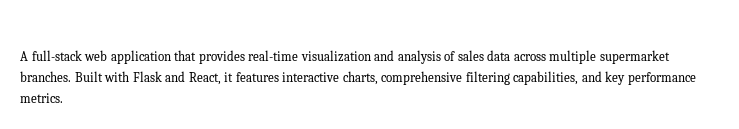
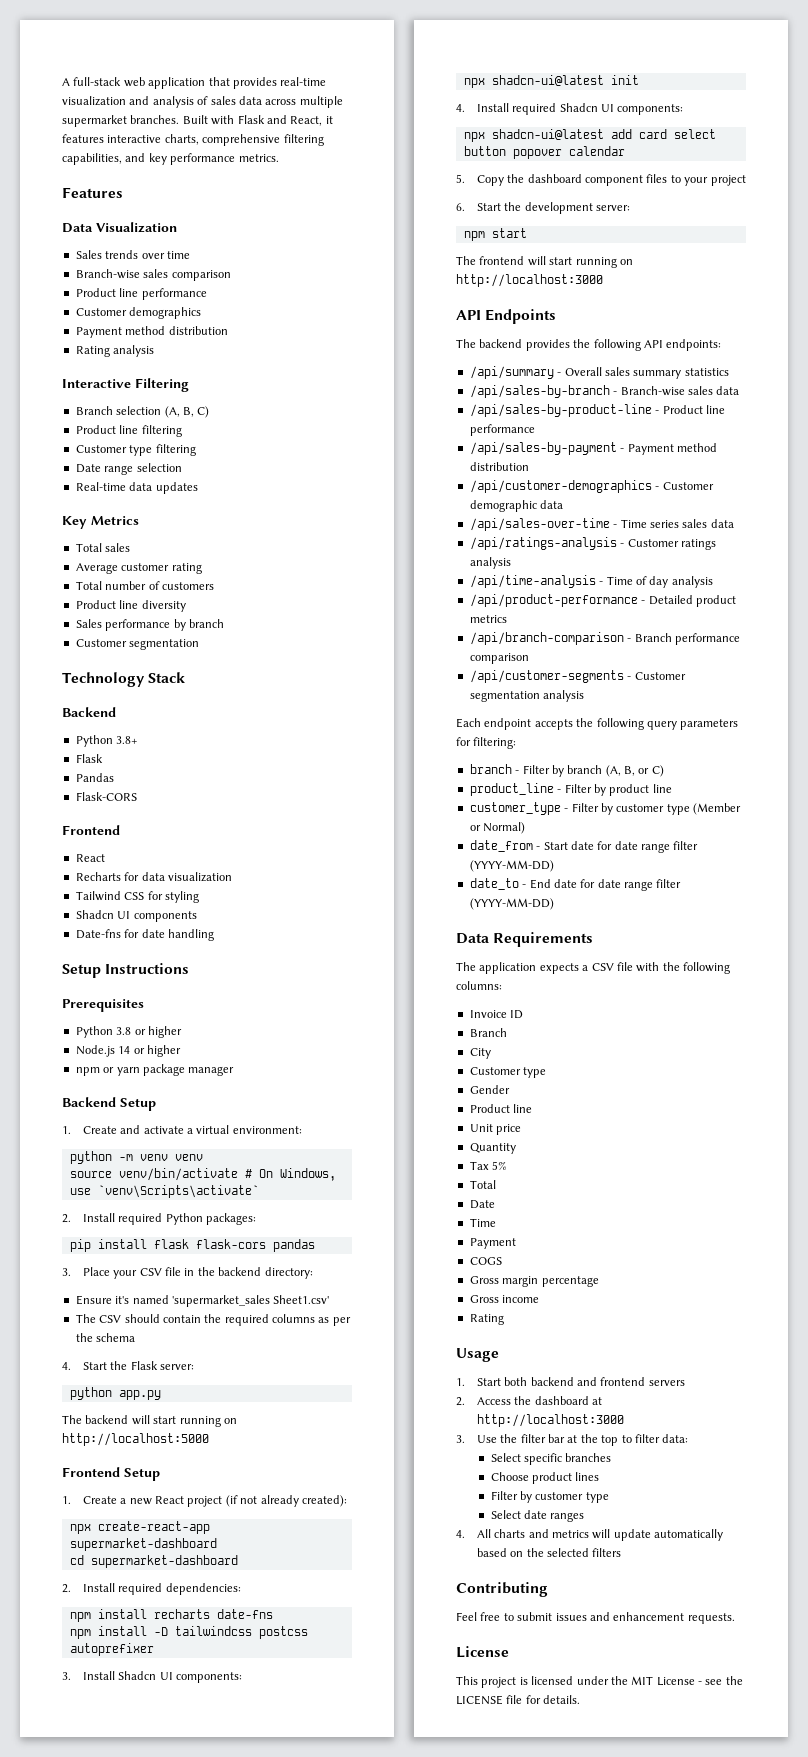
(63, 98) none -> [62,187,123,198] [62,222,177,233] [75,250,190,259] [75,269,231,281] [75,288,207,300] [75,307,202,319] [75,326,228,338] [75,345,155,357] [62,378,189,392] [75,406,210,418] [75,425,182,437] [75,444,196,456] [75,463,182,475] [75,482,198,494] [62,516,139,529] [75,543,131,552] [75,563,202,574] [75,581,214,590] [75,600,186,612] [75,619,224,631] [75,639,200,650] [62,672,186,687] [62,707,116,717] [75,735,139,747] [75,754,103,763] [75,773,114,782] [75,792,137,801] [62,825,120,835] [75,854,105,862] [75,872,232,882] [75,891,199,903] [75,910,197,922] [75,929,214,941] [62,963,190,978] [62,999,144,1012] [75,1026,182,1038] [75,1045,181,1057] [75,1064,235,1076] [62,1097,156,1111] [62,1125,302,1134] [69,1151,203,1164] [69,1168,336,1181] [69,1185,259,1198] [62,1213,257,1225] [69,1239,315,1252] [62,1267,313,1279] [75,1295,330,1307] [75,1314,351,1326] [75,1333,136,1342] [62,1361,195,1370] [69,1387,161,1400] [62,1415,237,1427] [62,1433,209,1446] [62,1467,160,1481] [62,1495,347,1507] [69,1521,210,1534] [69,1538,217,1551] [69,1555,238,1568] [62,1583,241,1595] [69,1609,273,1622] [69,1626,308,1639] [69,1643,154,1656] [62,1671,243,1683] [463,75,639,88] [456,103,684,115] [463,129,716,142] [463,146,625,159] [456,174,746,186] [456,202,631,214] [463,228,527,241] [456,256,633,268] [456,274,603,287] [456,309,557,324] [456,339,722,351] [469,366,729,379] [469,385,740,398] [469,404,725,417] [469,424,535,436] [469,442,717,455] [469,462,529,471] [469,480,714,493] [469,500,564,512] [469,518,734,531] [469,537,716,550] [469,557,511,569] [469,575,713,588] [469,594,736,607] [469,615,507,623] [469,632,740,645] [469,653,529,664] [469,670,686,683] [469,690,585,702] [456,718,739,730] [456,737,517,749] [469,764,664,777] [469,783,672,796] [469,802,741,815] [469,822,526,834] [469,840,699,853] [469,860,554,872] [469,878,682,891] [469,898,554,910] [456,932,594,947] [456,962,730,974] [456,981,502,990] [469,1010,524,1019] [469,1028,507,1037] [469,1048,491,1059] [469,1067,547,1078] [469,1085,510,1094] [469,1104,533,1113] [469,1124,522,1135] [469,1143,516,1154] [469,1161,508,1170] [469,1180,496,1189] [469,1200,495,1209] [469,1218,496,1227] [469,1238,516,1249] [469,1257,502,1265] [469,1276,599,1287] [469,1295,540,1303] [469,1314,504,1325] [456,1348,499,1362] [456,1377,685,1386] [456,1396,603,1406] [476,1414,624,1427] [456,1434,689,1446] [490,1453,612,1465] [490,1472,600,1484] [490,1491,609,1503] [490,1510,585,1522] [456,1529,724,1541] [476,1548,622,1557] [456,1582,548,1597] [456,1612,735,1624] [456,1646,509,1658] [456,1676,743,1688] [456,1695,581,1705] // Features // Data Visualization // Sales trends over time // Branch-wise sales comparison // Product line performance // Customer demographics // Payment method distribution // Rating analysis // Interactive Filtering // Branch selection (A, B, C) // Product line filtering // Customer type filtering // Date range selection // Real-time data updates // Key Metrics // Total sales // Average customer rating // Total number of customers // Product line diversity // Sales performance by branch // Customer segmentation // Technology Stack // Backend // Python 3.8+ // Flask // Pandas // Flask-CORS // Frontend // React // Recharts for data visualization // Tailwind CSS for styling // Shadcn UI components // Date-fns for date handling // Setup Instructions // Prerequisites // Python 3.8 or higher // Node.js 14 or higher // npm or yarn package manager // Backend Setup // 1. Create and activate a virtual environment: // python -m venv venv // source venv/bin/activate # On Windows, use `venv\Scripts\activate` // 2. Install required Python packages: // pip install flask flask-cors pandas // 3. Place your CSV file in the backend directory: // Ensure it's named 'supermarket_sales Sheet1.csv' // The CSV should contain the required columns as per the schema // 4. Start the Flask server: // python app.py // The backend will start running on http://localhost:5000 // Frontend Setup // 1. Create a new React project (if not already created): // npx create-react-app supermarket-dashboard // cd supermarket-dashboard // 2. Install required dependencies: // npm install recharts date-fns // npm install -D tailwindcss postcss autoprefixer // 3. Install Shadcn UI components: // npx shadcn-ui@latest init // 4. Install required Shadcn UI components: // npx shadcn-ui@latest add card select button popover calendar // 5. Copy the dashboard component files to your project // 6. Start the development server: // npm start // The frontend will start running on http://localhost:3000 // API Endpoints // The backend provides the following API endpoints: // /api/summary - Overall sales summary statistics // /api/sales-by-branch - Branch-wise sales data // /api/sales-by-product-line - Product line performance // /api/sales-by-payment - Payment method distribution // /api/customer-demographics - Customer demographic data // /api/sales-over-time - Time series sales data // /api/ratings-analysis - Customer ratings analysis // /api/time-analysis - Time of day analysis // /api/product-performance - Detailed product metrics // /api/branch-comparison - Branch performance comparison // /api/customer-segments - Customer segmentation analysis // Each endpoint accepts the following query parameters for filtering: // branch - Filter by branch (A, B, or C) // product_line - Filter by product line // customer_type - Filter by customer type (Member or Normal) // date_from - Start date for date range filter (YYYY-MM-DD) // date_to - End date for date range filter (YYYY-MM-DD) // Data Requirements // The application expects a CSV file with the following columns: // Invoice ID // Branch // City // Customer type // Gender // Product line // Unit price // Quantity // Tax 5% // Total // Date // Time // Payment // COGS // Gross margin percentage // Gross income // Rating // Usage // 1. Start both backend and frontend servers // 2. Access the dashboard at http://localhost:3000 // 3. Use the filter bar at the top to filter data: // Select specific branches // Choose product lines // Filter by customer type // Select date ranges // 4. All charts and metrics will update automatically based on the selected filters // Contributing // Feel free to submit issues and enhancement requests. // License // This project is licensed under the MIT License - see the LICENSE file for details.

